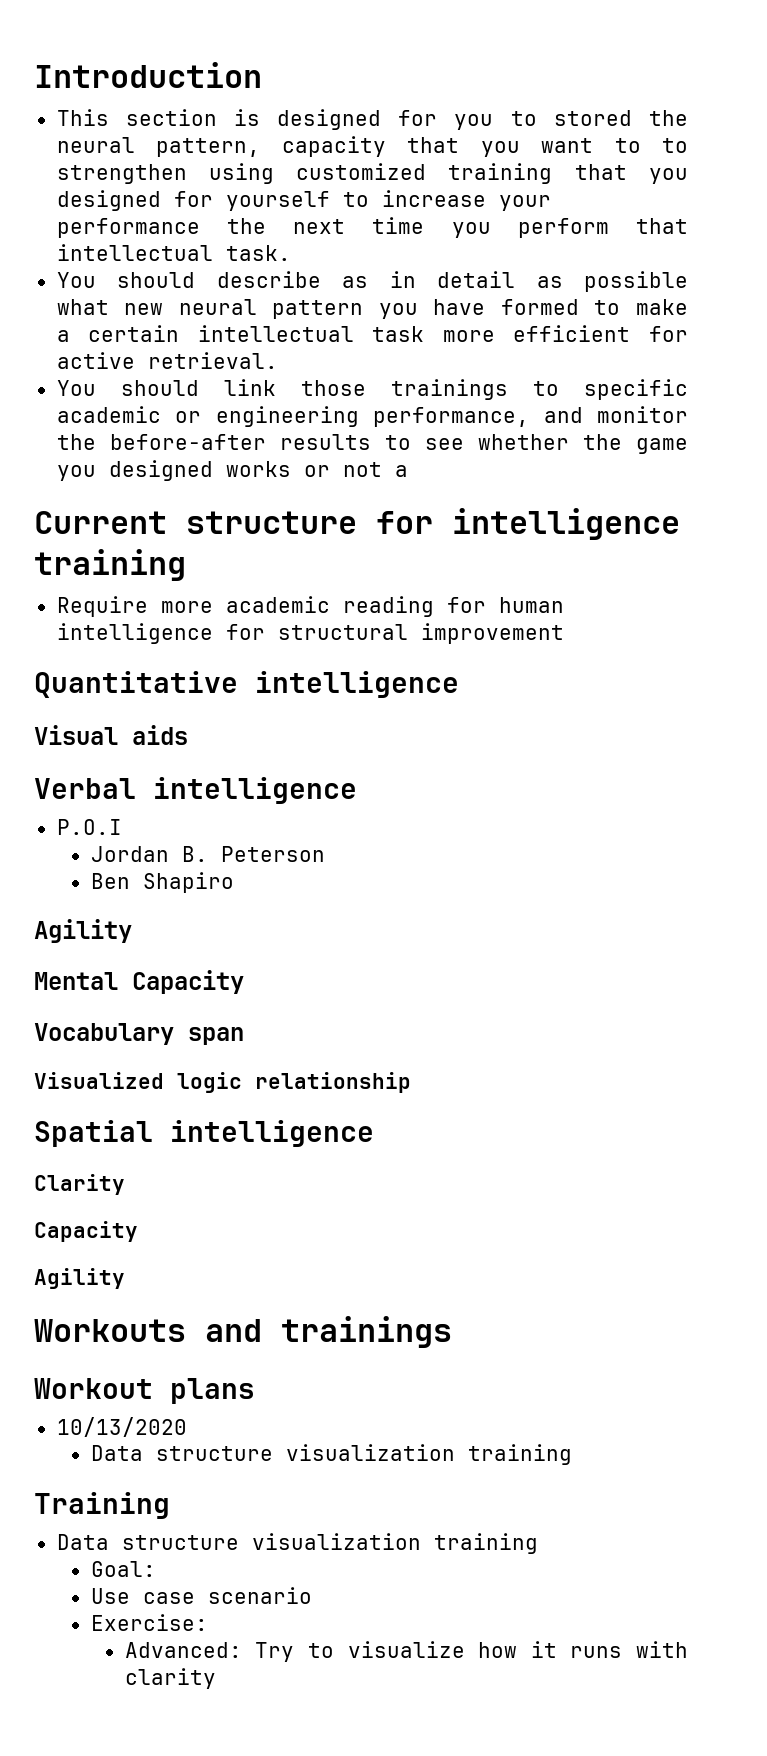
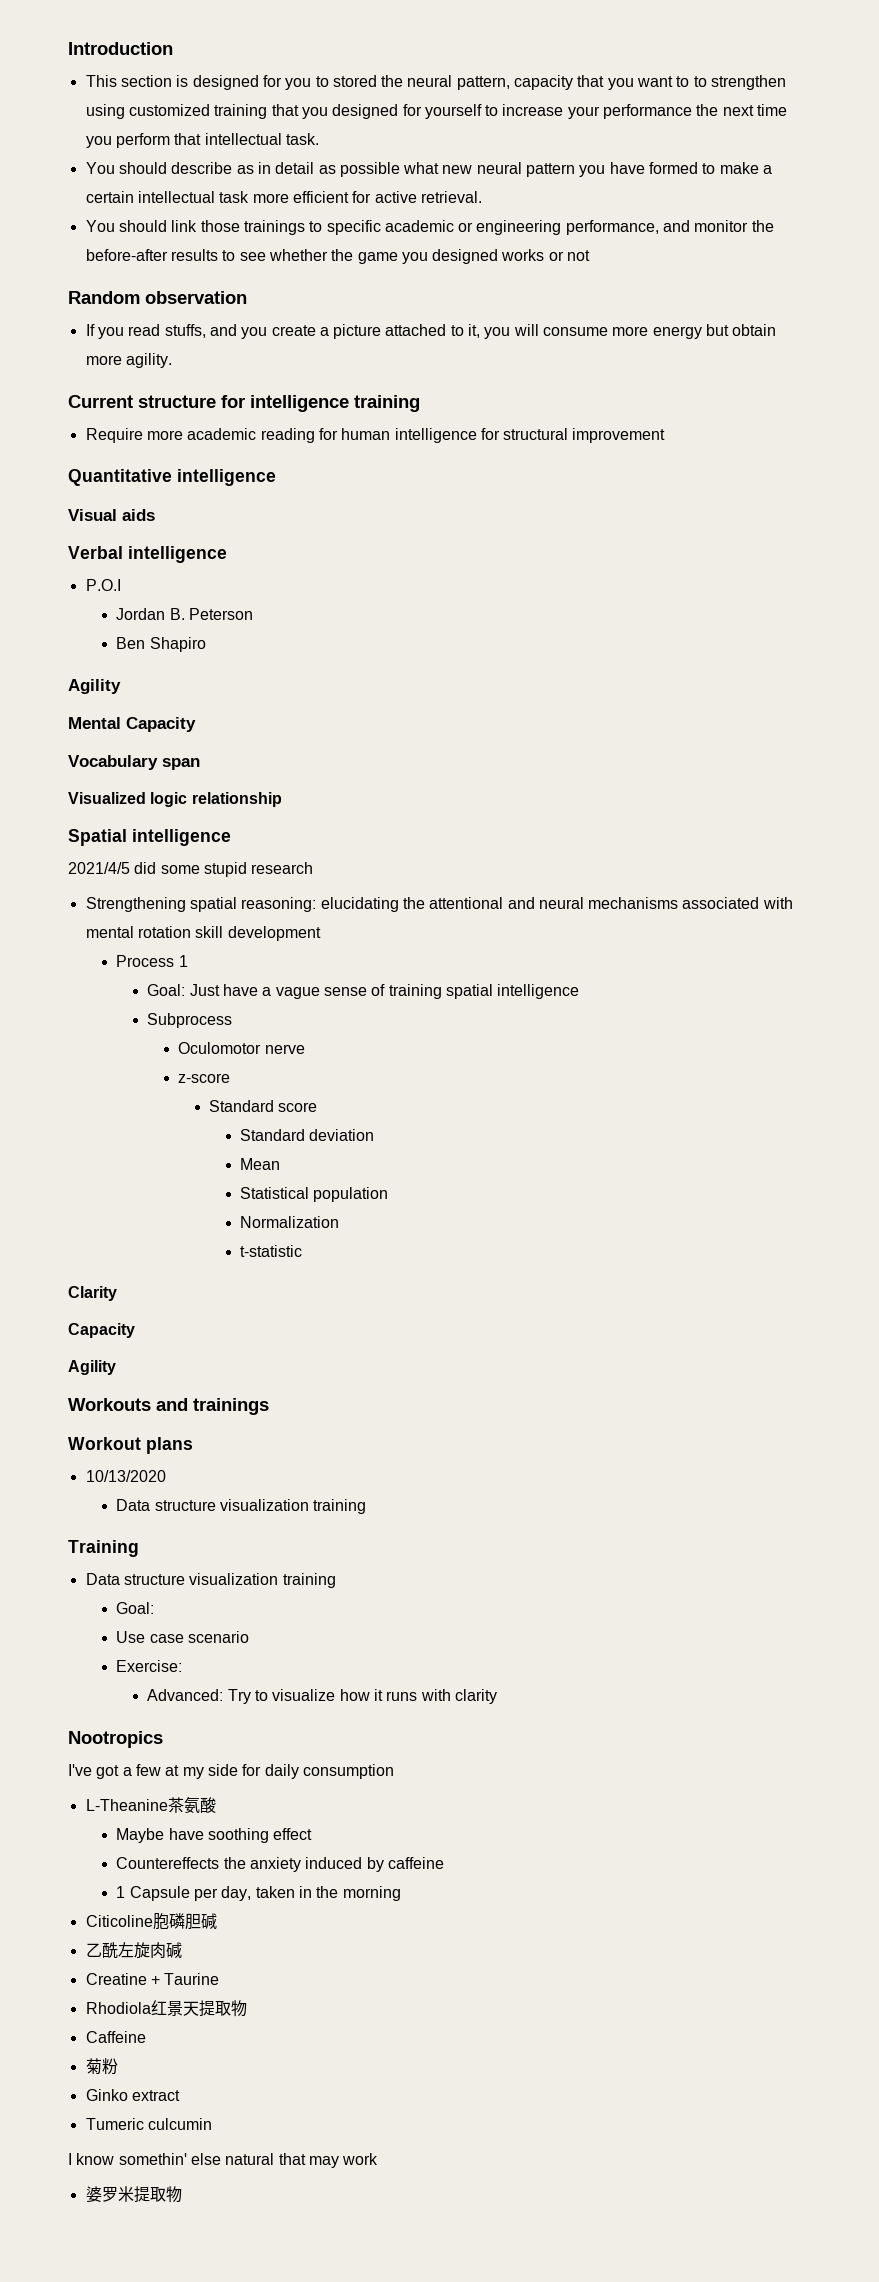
[394,465,408,477] a -> [68,291,247,304] [85,324,777,339] [85,353,172,368] // Random observation // If you read stuffs, and you create a picture attached to it, you will consume more energy but obtain more agility.
(374, 1133) none -> [68,862,314,877] [85,897,793,912] [85,926,321,941] [116,955,188,967] [147,984,580,999] [147,1013,233,1028] [178,1042,305,1054] [178,1073,231,1083] [209,1100,318,1112] [239,1129,375,1141] [239,1158,280,1170] [239,1187,389,1202] [239,1216,339,1228] [239,1245,302,1257] // 2021/4/5 did some stupid research // Strengthening spatial reasoning: elucidating the attentional and neural mechanisms associated with mental rotation skill development // Process 1 // Goal: Just have a vague sense of training spatial intelligence // Subprocess // Oculomotor nerve // z-score // Standard score // Standard deviation // Mean // Statistical population // Normalization // t-statistic
(216, 1678) none -> [68,1731,163,1748] [68,1764,394,1779] [85,1797,216,1813] [116,1828,313,1843] [116,1857,445,1872] [116,1886,401,1901] [85,1913,217,1930] [85,1942,182,1959] [85,1973,220,1985] [85,2000,247,2017] [85,2031,146,2043] [85,2058,118,2075] [85,2089,180,2101] [85,2118,212,2130] [68,2153,379,2168] [85,2186,182,2203] // Nootropics // I've got a few at my side for daily consumption // L-Theanine茶氨酸 // Maybe have soothing effect // Countereffects the anxiety induced by caffeine // 1 Capsule per day, taken in the morning // Citicoline胞磷胆碱 // 乙酰左旋肉碱 // Creatine + Taurine // Rhodiola红景天提取物 // Caffeine // 菊粉 // Ginko extract // Tumeric culcumin // I know somethin' else natural that may work // 婆罗米提取物

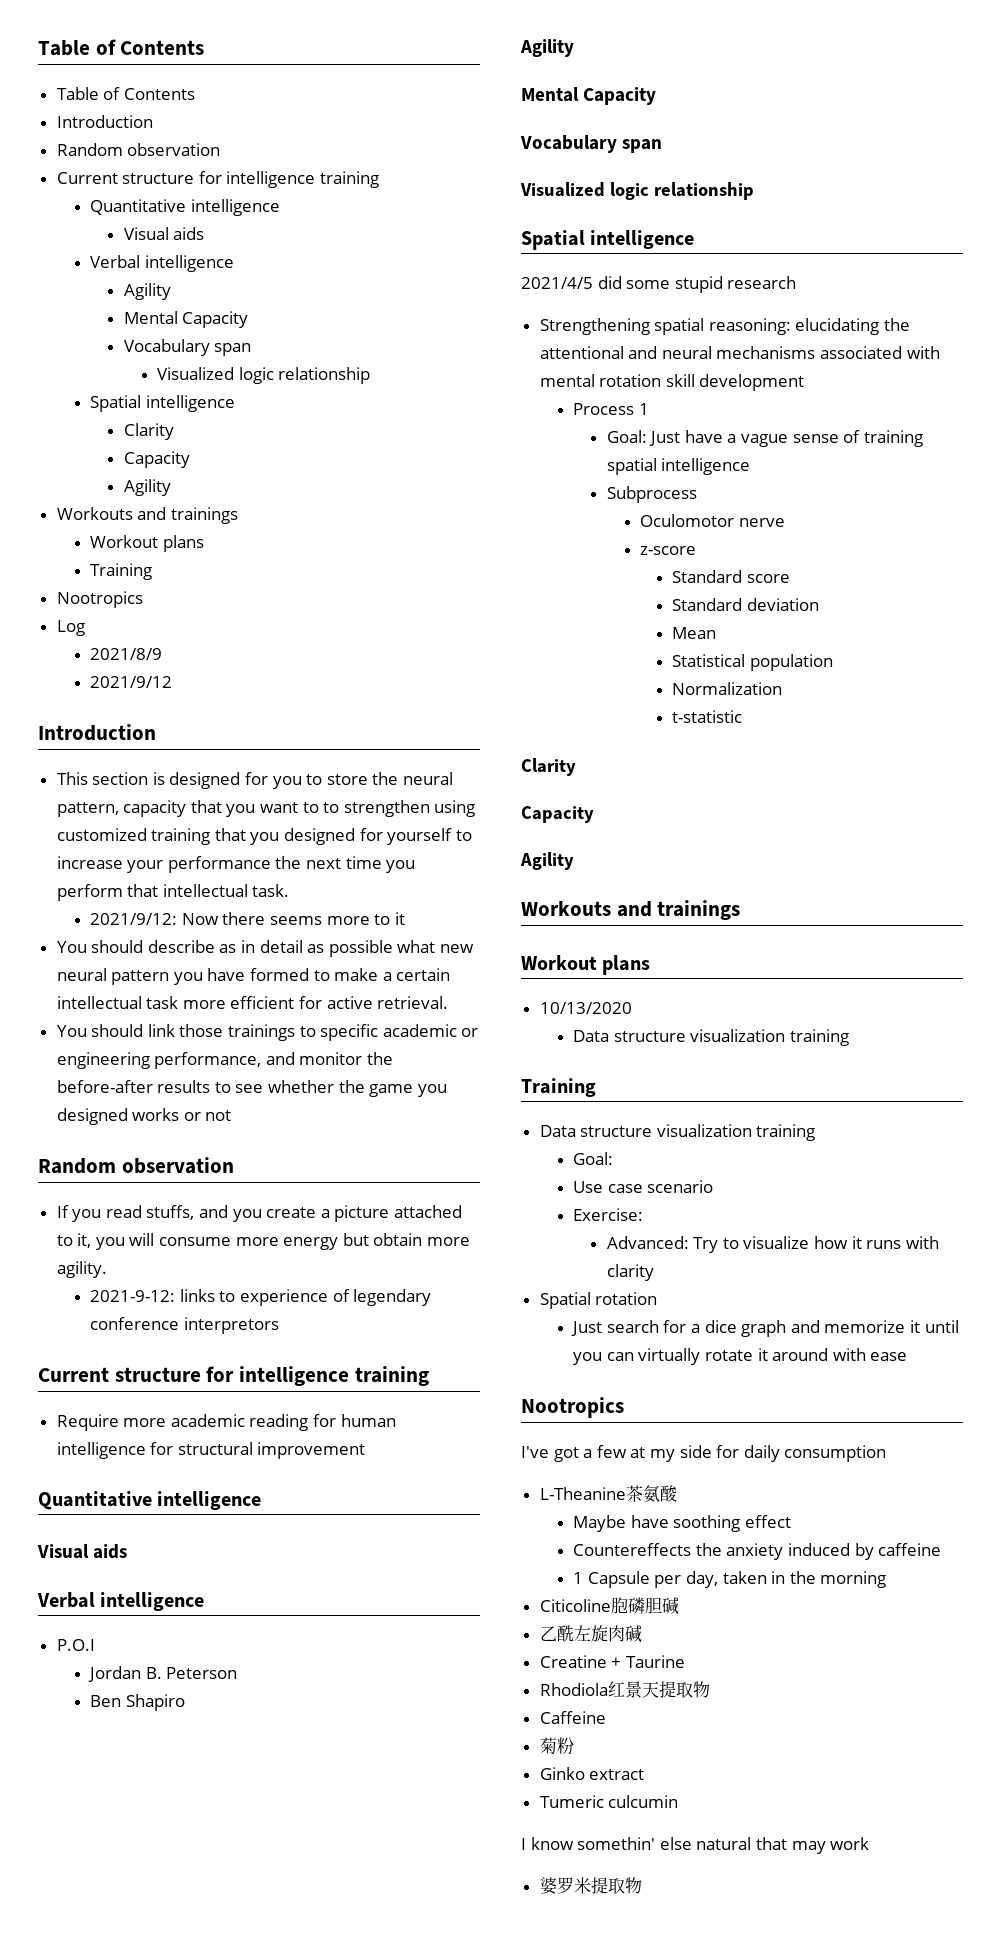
(68, 48) none -> [38,39,205,56] [56,87,195,100] [56,115,153,128] [56,143,221,156] [56,171,380,188] [90,199,280,216] [123,227,205,240] [90,255,234,272] [123,283,171,300] [123,311,249,328] [123,339,252,356] [157,367,371,384] [90,395,235,412] [123,423,174,440] [123,451,190,468] [123,479,171,496] [56,507,238,524] [90,535,204,552] [90,563,153,580] [56,591,143,608] [56,620,85,636] [90,648,163,660] [90,676,173,688] Table of Contents // Table of Contents // Introduction // Random observation // Current structure for intelligence training // Quantitative intelligence // Visual aids // Verbal intelligence // Agility // Mental Capacity // Vocabulary span // Visualized logic relationship // Spatial intelligence // Clarity // Capacity // Agility // Workouts and trainings // Workout plans // Training // Nootropics // Log // 2021/8/9 // 2021/9/12 //
[332,75,377,87] stored -> [326,774,368,785] store
(319, 139) none -> [90,912,405,925] // 2021/9/12: Now there seems more to it
(172, 360) none -> [90,1289,432,1306] [90,1317,279,1334] // 2021-9-12: links to experience of legendary conference interpretors
(497, 1696) none -> [539,1292,658,1309] [571,1320,959,1337] [573,1348,908,1365] // Spatial rotation // Just search for a dice graph and memorize it until you can virtually rotate it around with ease

